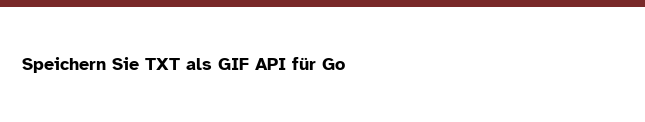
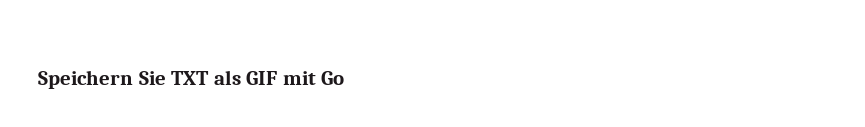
[255,57,316,70] API für -> [282,71,316,85] mit

